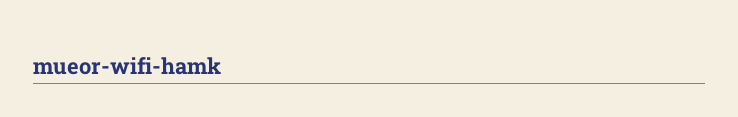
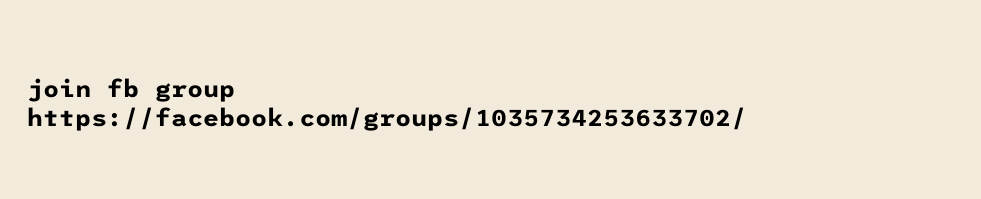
[33,57,221,75] mueor-wifi-hamk -> [27,78,235,102] [27,107,747,131] join fb group https://facebook.com/groups/1035734253633702/

